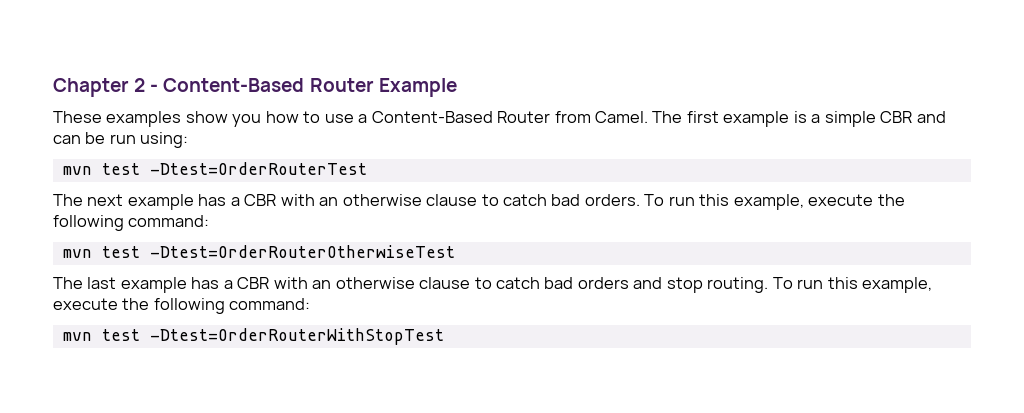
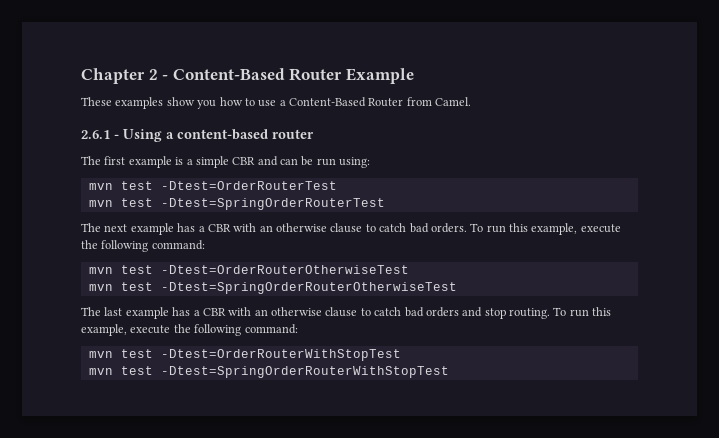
(649, 117) none -> [81,129,314,142] // 2.6.1 - Using a content-based router //
(367, 168) none -> [88,198,385,210] // mvn test -Dtest=SpringOrderRouterTest
(455, 251) none -> [88,282,457,294] // mvn test -Dtest=SpringOrderRouterOtherwiseTest
(444, 336) none -> [88,366,449,378] // mvn test -Dtest=SpringOrderRouterWithStopTest

